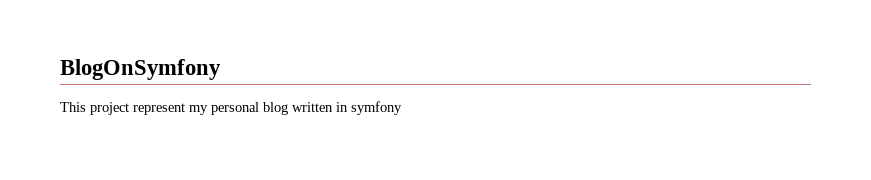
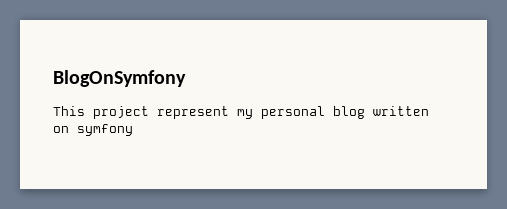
[336,102,348,112] in -> [53,126,69,133] on

